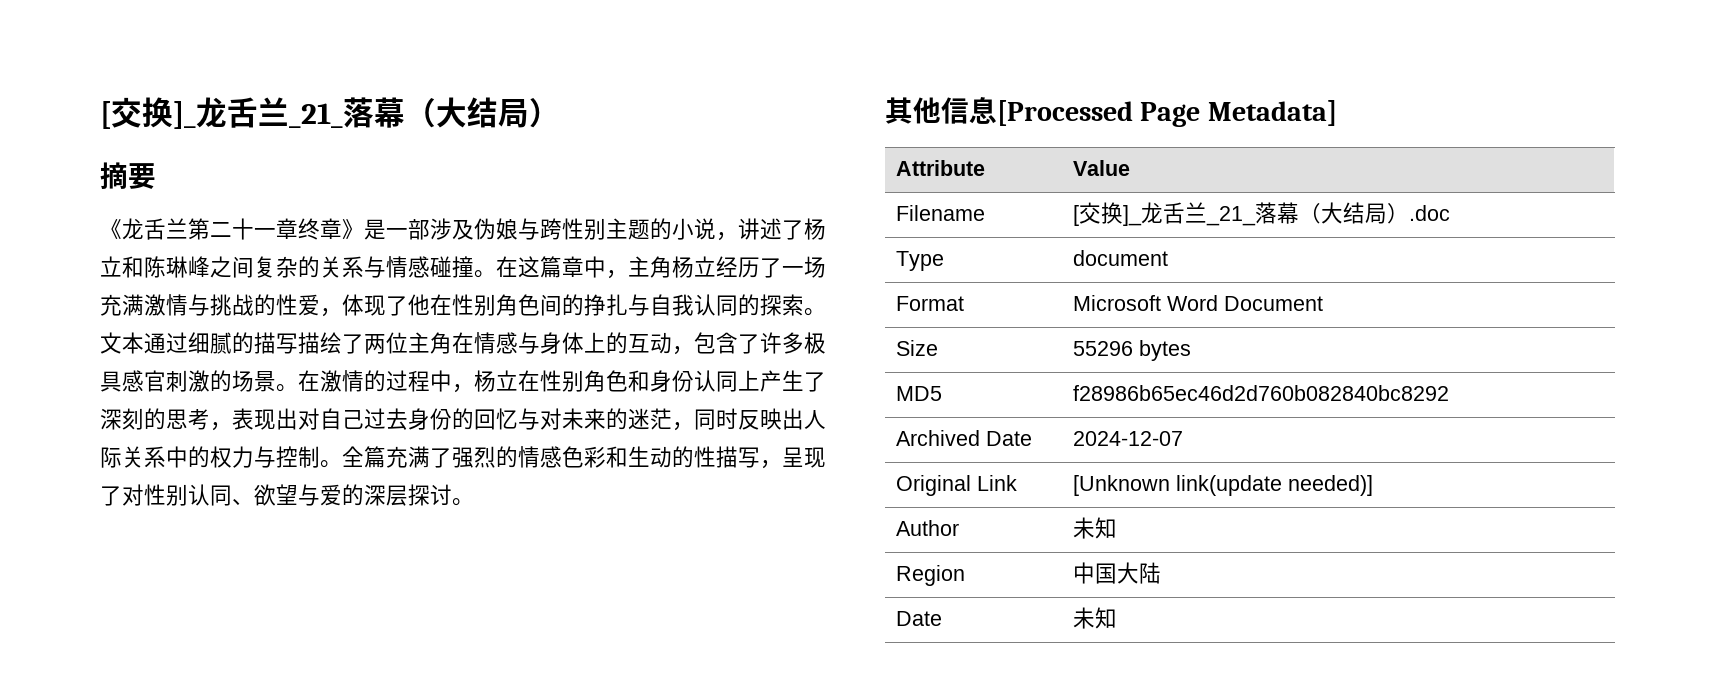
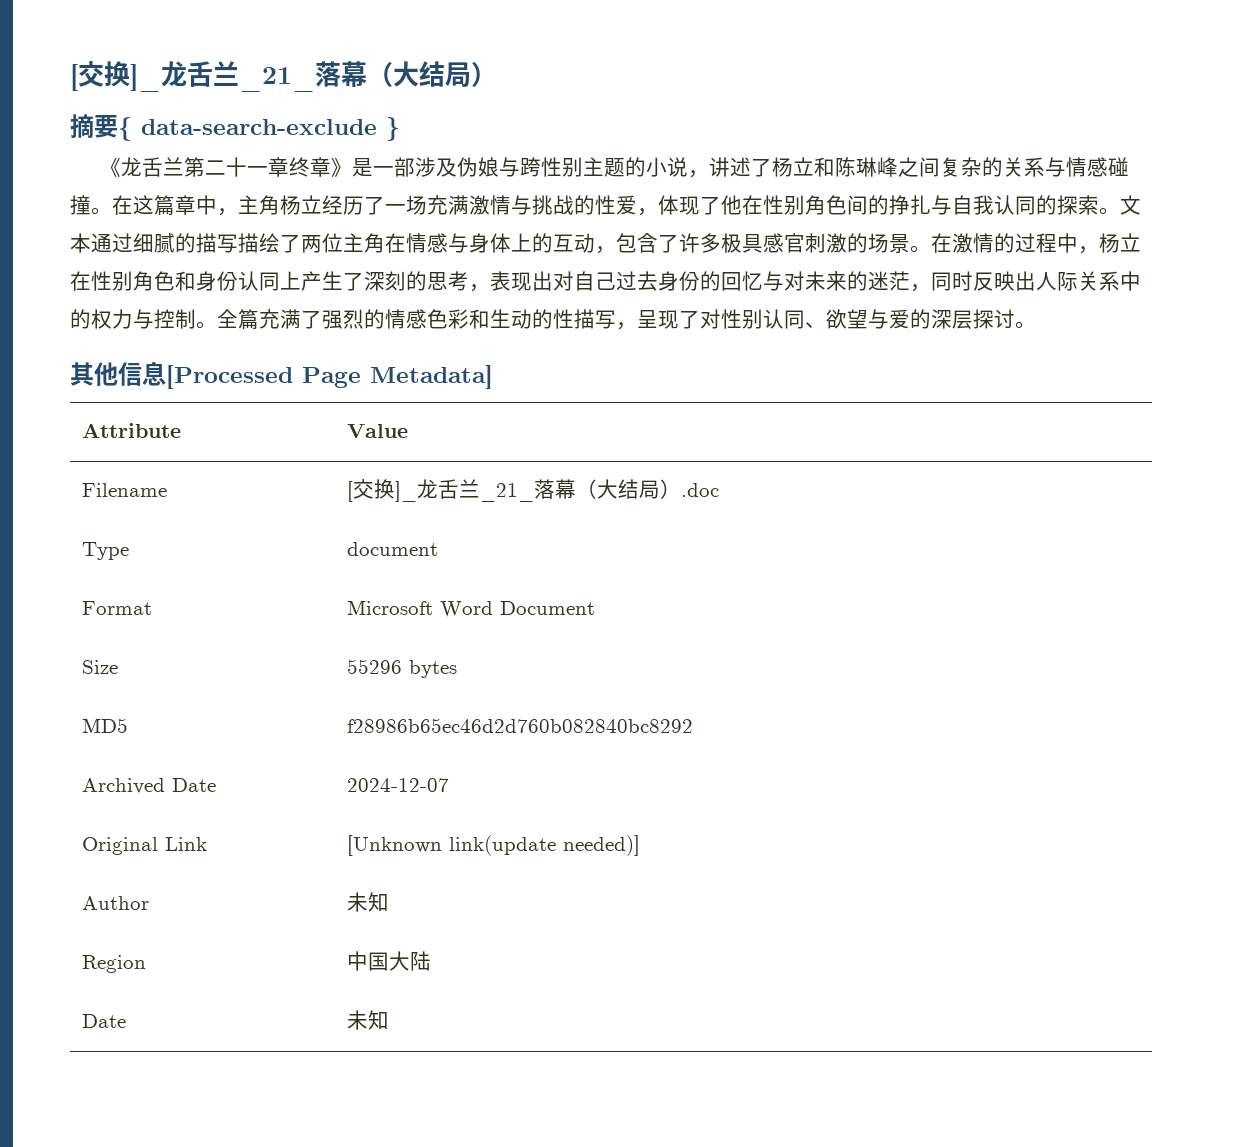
(156, 176) none -> [118,117,400,141] { data-search-exclude }

